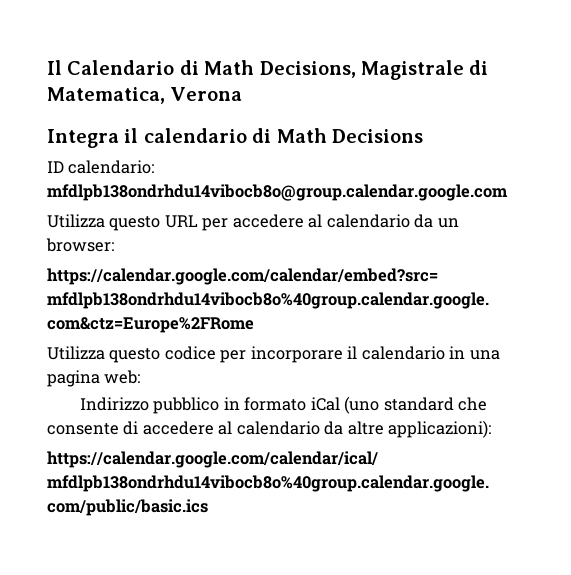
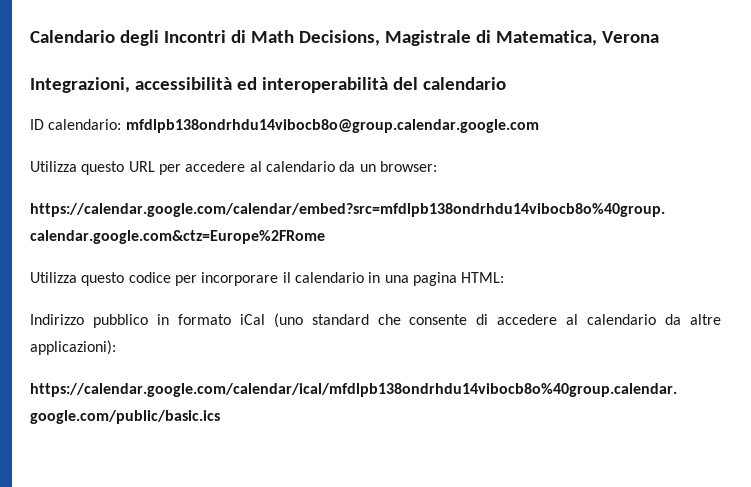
[47,60,175,75] Il Calendario -> [30,30,226,46] Calendario degli Incontri
[47,128,423,148] Integra il calendario di Math Decisions -> [30,77,506,93] Integrazioni, accessibilità ed interoperabilità del calendario
[104,370,141,384] web: -> [461,272,505,283] HTML:

